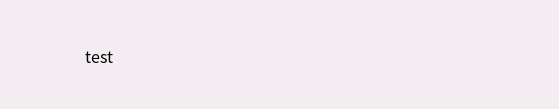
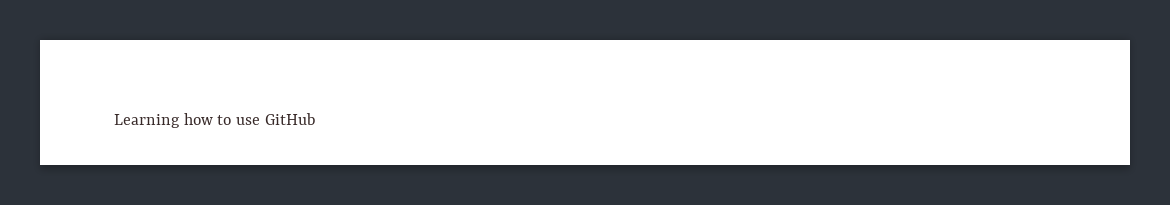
[85,51,113,63] test -> [114,113,316,128] Learning how to use GitHub

